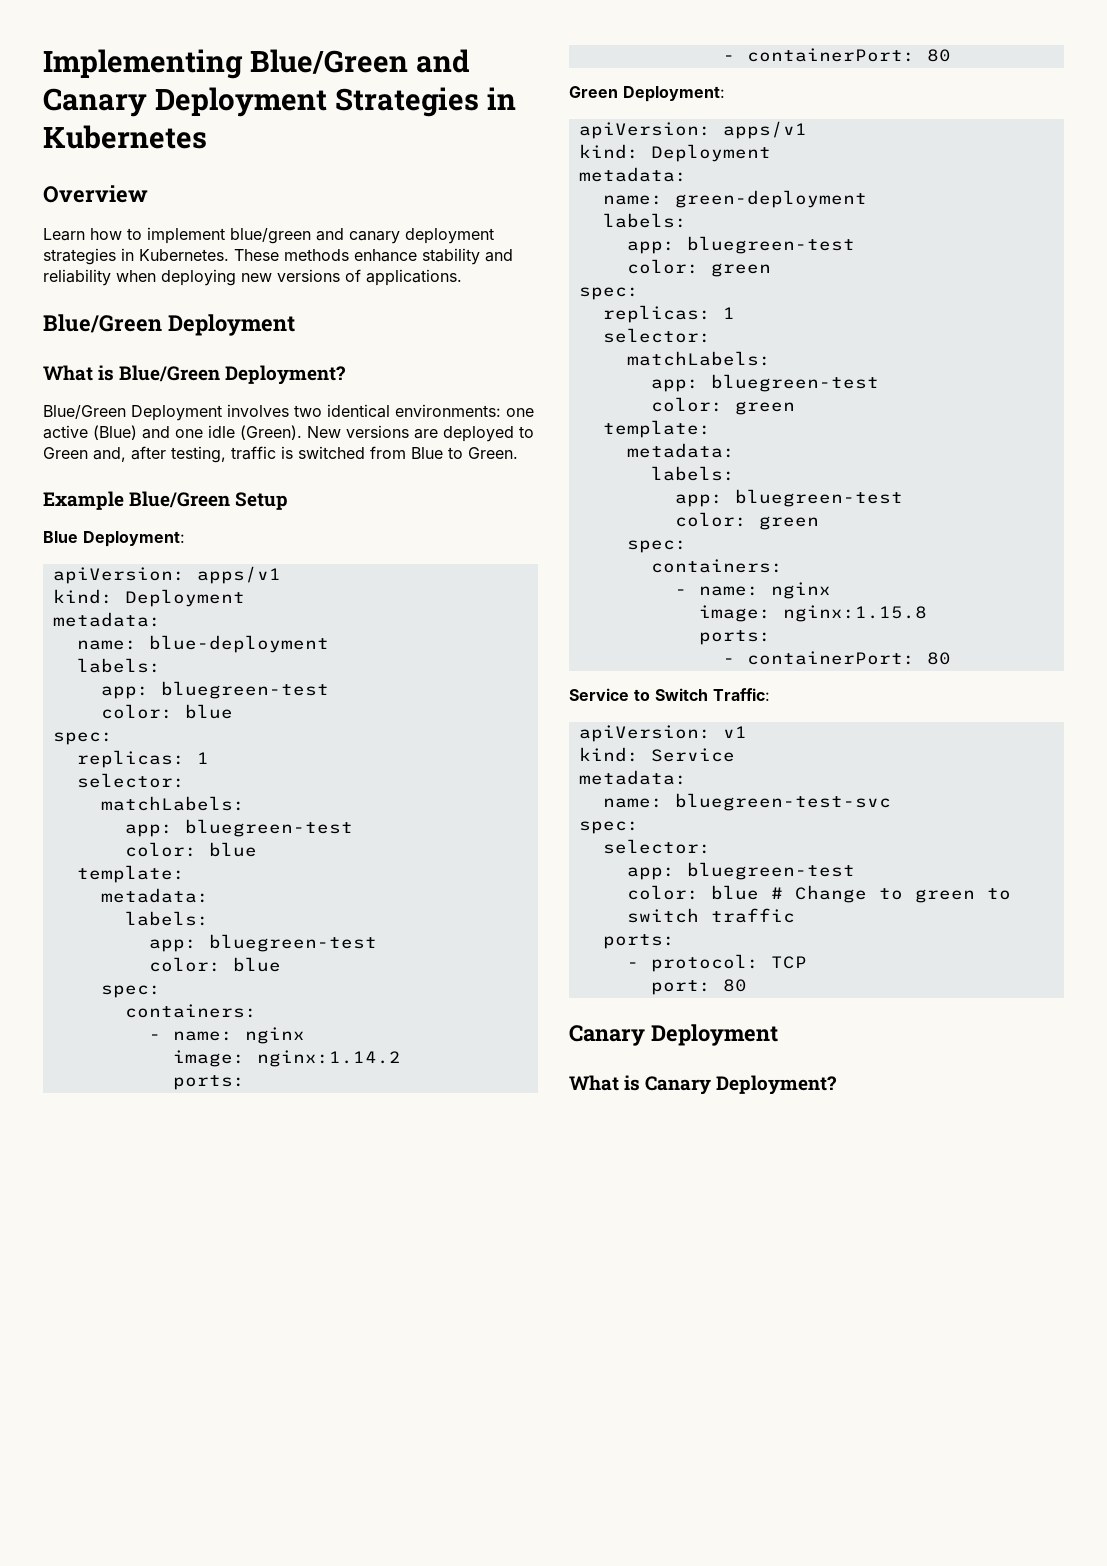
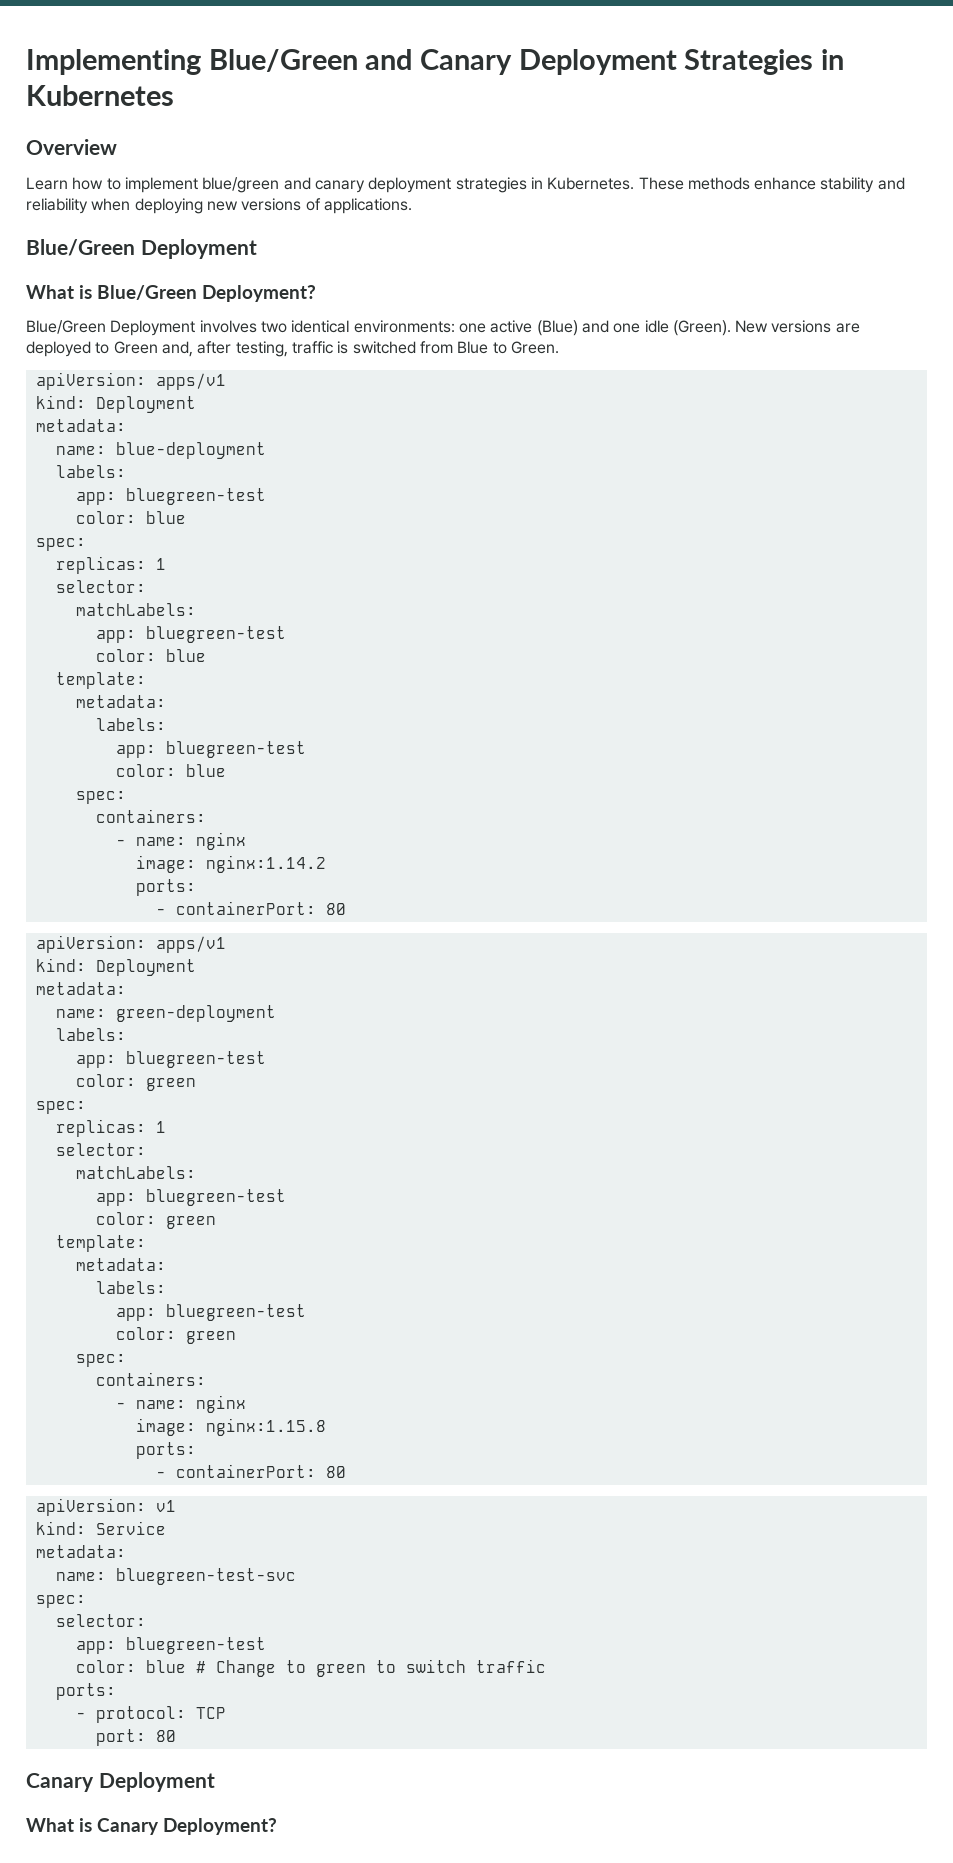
[43,491,289,510] [43,531,185,547] // Example Blue/Green Setup // Blue Deployment: -> (559, 347) none
[569,86,725,102] // Green Deployment: -> (346, 909) none
[569,688,770,701] // Service to Switch Traffic: -> (346, 1472) none

